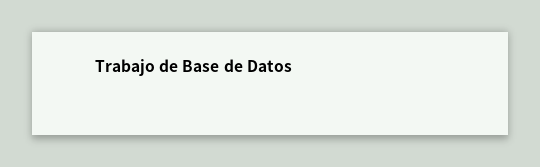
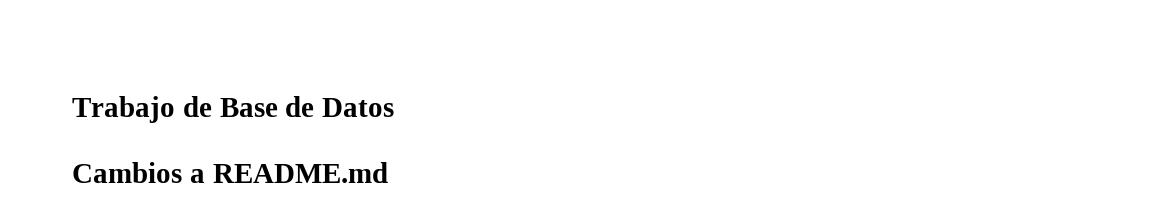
(292, 66) none -> [72,162,388,183] // Cambios a README.md

